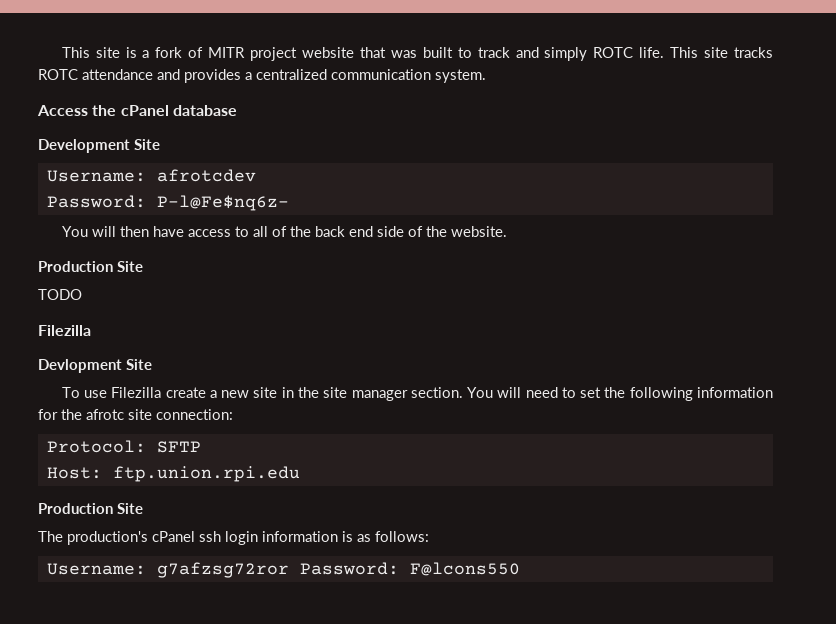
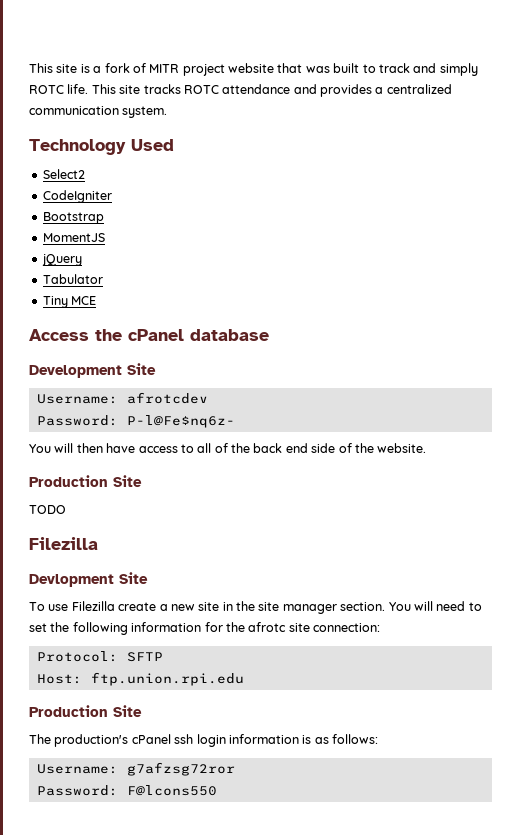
(486, 76) none -> [29,139,174,155] [42,169,85,179] [42,190,112,203] [42,212,104,224] [42,233,105,242] [41,254,82,266] [42,274,103,284] [42,296,97,308] // Technology Used // Select2 // CodeIgniter // Bootstrap // MomentJS // jQuery // Tabulator // Tiny MCE
(289, 570) none -> (235, 769) //

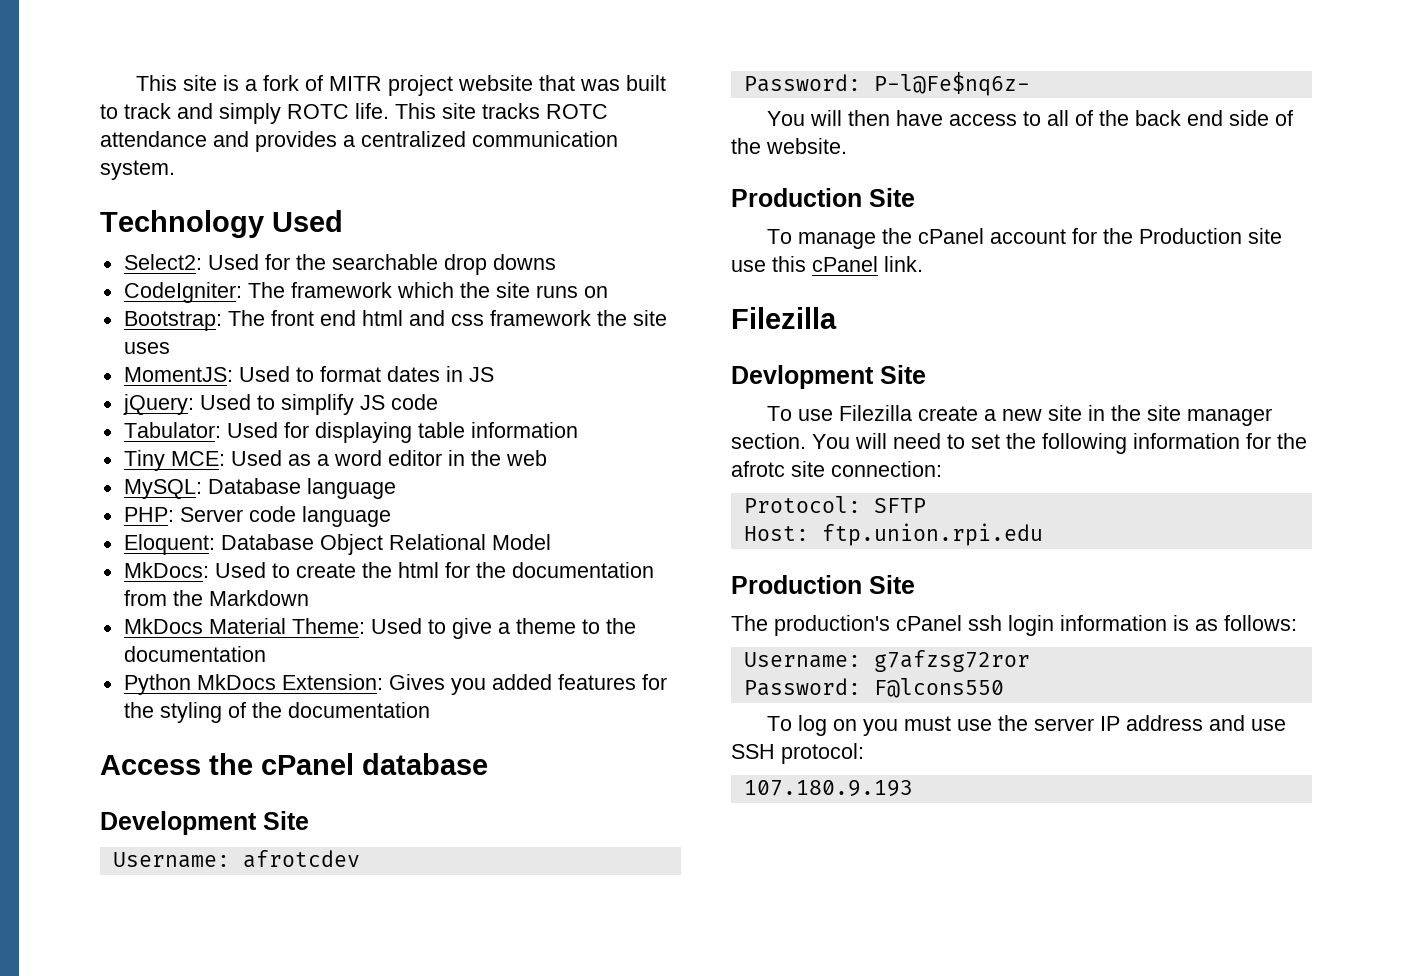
[42,169,85,179] [42,190,112,203] [42,212,104,224] [42,233,105,242] [41,254,82,266] [42,274,103,284] [42,296,97,308] Select2 // CodeIgniter // Bootstrap // MomentJS // jQuery // Tabulator // Tiny MCE -> [123,254,556,275] [123,282,608,303] [123,310,667,331] [123,342,170,354] [123,366,494,382] [122,394,438,415] [123,422,578,443] [123,450,547,471] [123,478,396,499] [123,506,391,527] [123,534,551,555] [123,562,654,578] [123,590,309,606] [123,618,636,639] [123,646,266,662] [123,674,667,695] [123,702,430,723] Select2: Used for the searchable drop downs // CodeIgniter: The framework which the site runs on // Bootstrap: The front end html and css framework the site uses // MomentJS: Used to format dates in JS // jQuery: Used to simplify JS code // Tabulator: Used for displaying table information // Tiny MCE: Used as a word editor in the web // MySQL: Database language // PHP: Server code language // Eloquent: Database Object Relational Model // MkDocs: Used to create the html for the documentation from the Markdown // MkDocs Material Theme: Used to give a theme to the documentation // Python MkDocs Extension: Gives you added features for the styling of the documentation
[29,505,66,514] TODO -> [766,228,1282,249] [731,256,923,272] To manage the cPanel account for the Production site use this cPanel link.
(217, 790) none -> [766,715,1286,736] [731,743,864,764] [743,780,913,797] // To log on you must use the server IP address and use SSH protocol: // 107.180.9.193

